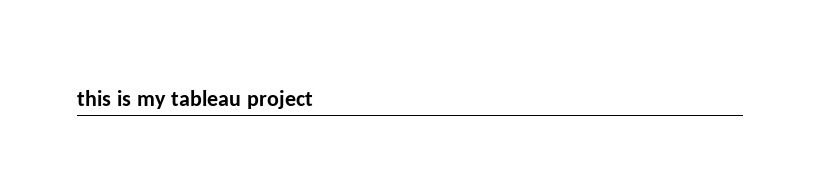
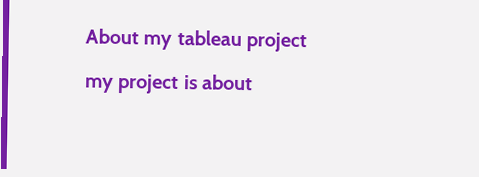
[77,90,131,106] this is -> [85,28,139,45] About
(313, 99) none -> [84,73,254,94] // my project is about

